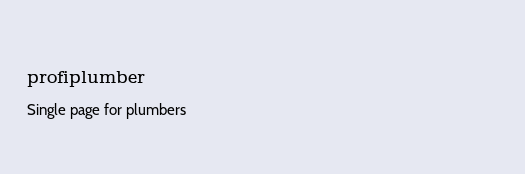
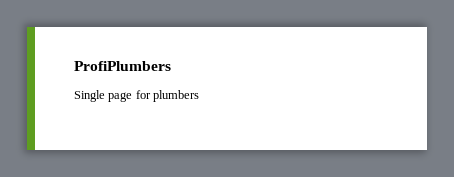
[27,71,145,87] profiplumber -> [74,61,171,71] ProfiPlumbers

